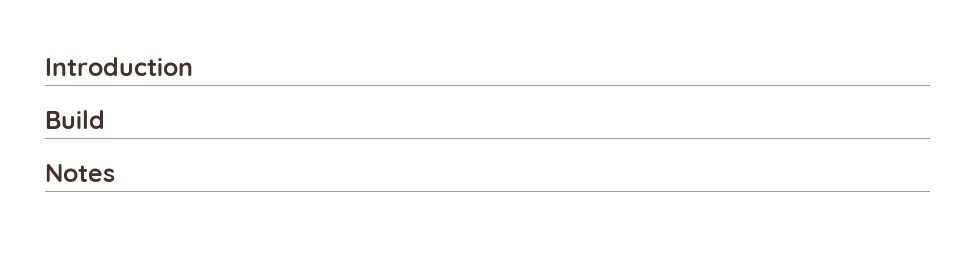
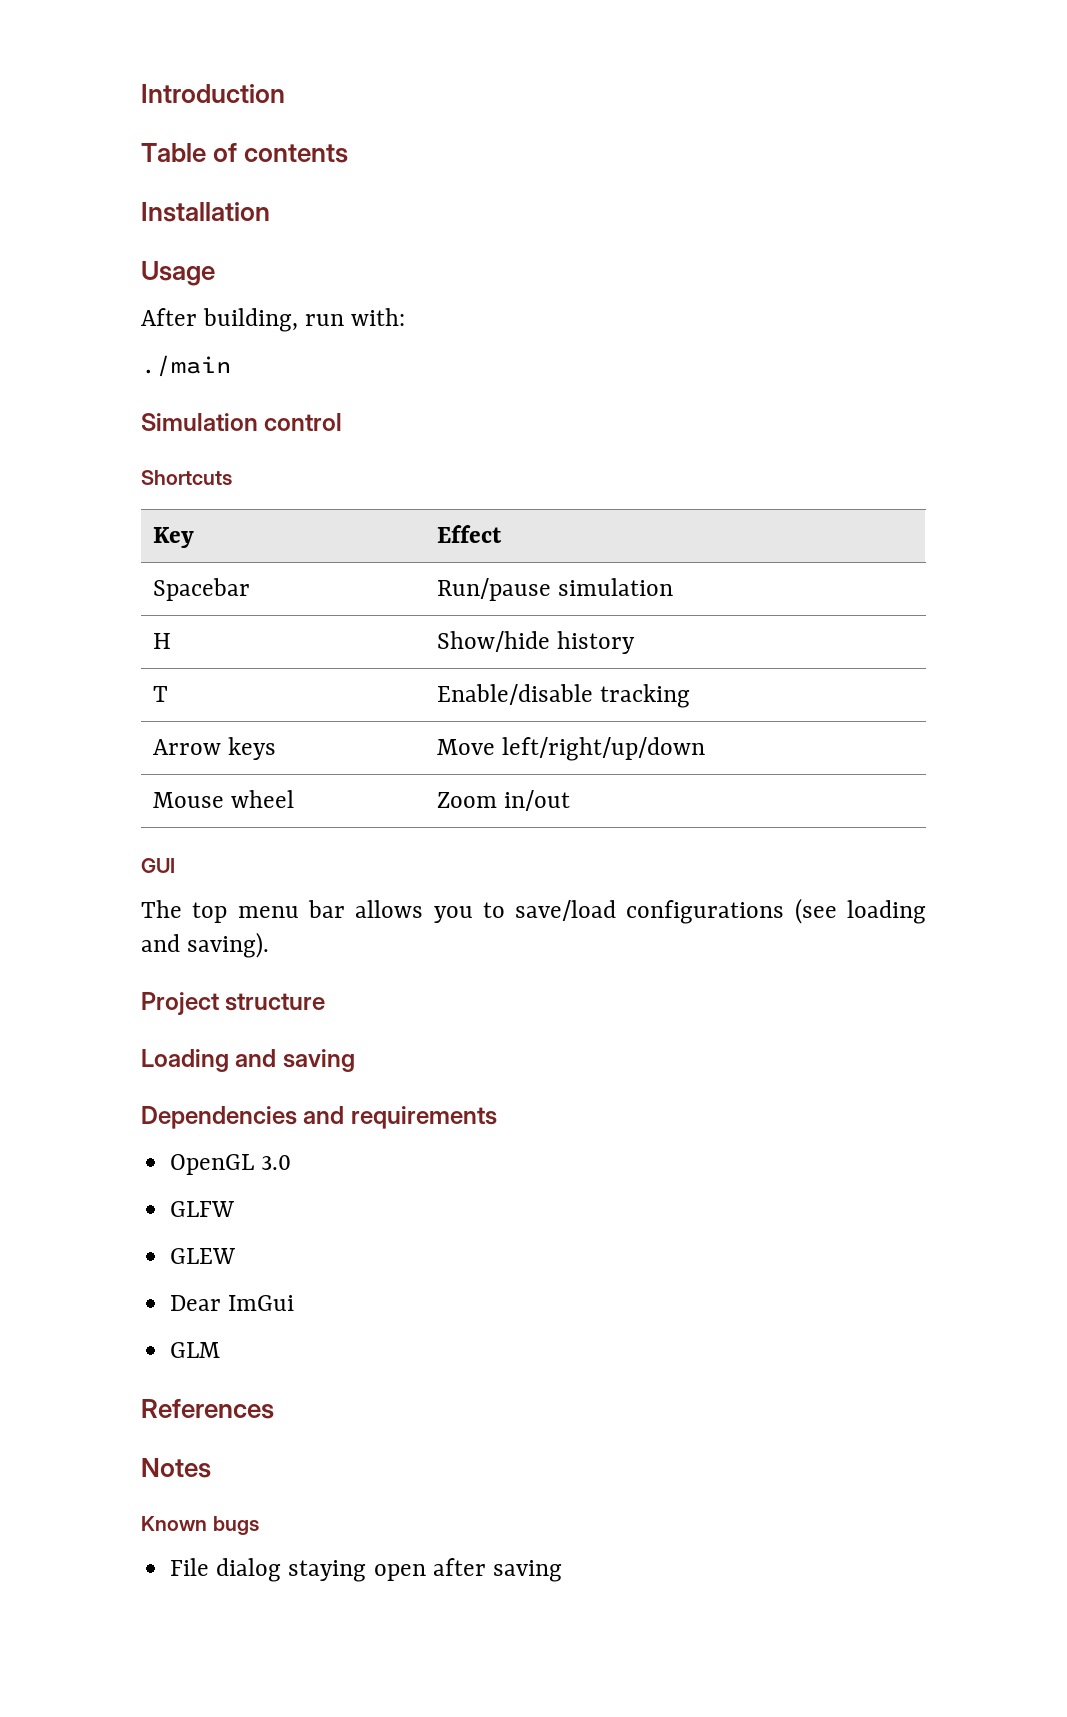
[45,110,105,129] [45,164,115,182] Build // Notes -> [141,143,349,163] [141,202,270,222] [141,261,215,286] [141,308,406,332] [141,355,231,377] [141,413,343,431] [141,470,232,485] [152,527,194,548] [436,525,502,543] [152,578,250,601] [436,578,673,601] [152,633,171,649] [436,631,635,654] [152,686,168,702] [436,684,690,708] [152,737,276,760] [436,737,705,761] [152,790,294,808] [436,790,570,811] [141,858,175,873] [141,898,926,924] [141,932,270,958] [141,992,326,1015] [141,1049,355,1072] [141,1106,497,1129] [170,1154,292,1175] [170,1201,235,1217] [170,1248,236,1264] [170,1295,295,1311] [170,1342,221,1358] [141,1399,274,1419] [141,1458,211,1478] [141,1516,259,1535] [170,1558,562,1582] Table of contents // Installation // Usage // After building, run with: // ./main // Simulation control // Shortcuts // Key | Effect // Spacebar | Run/pause simulation // H | Show/hide history // T | Enable/disable tracking // Arrow keys | Move left/right/up/down // Mouse wheel | Zoom in/out // GUI // The top menu bar allows you to save/load configurations (see loading and saving). // Project structure // Loading and saving // Dependencies and requirements // OpenGL 3.0 // GLFW // GLEW // Dear ImGui // GLM // References // Notes // Known bugs // File dialog staying open after saving

